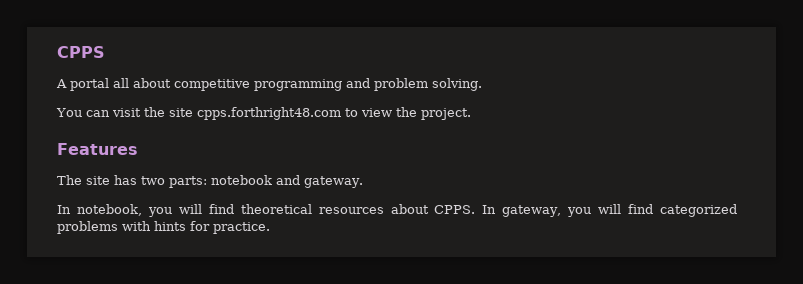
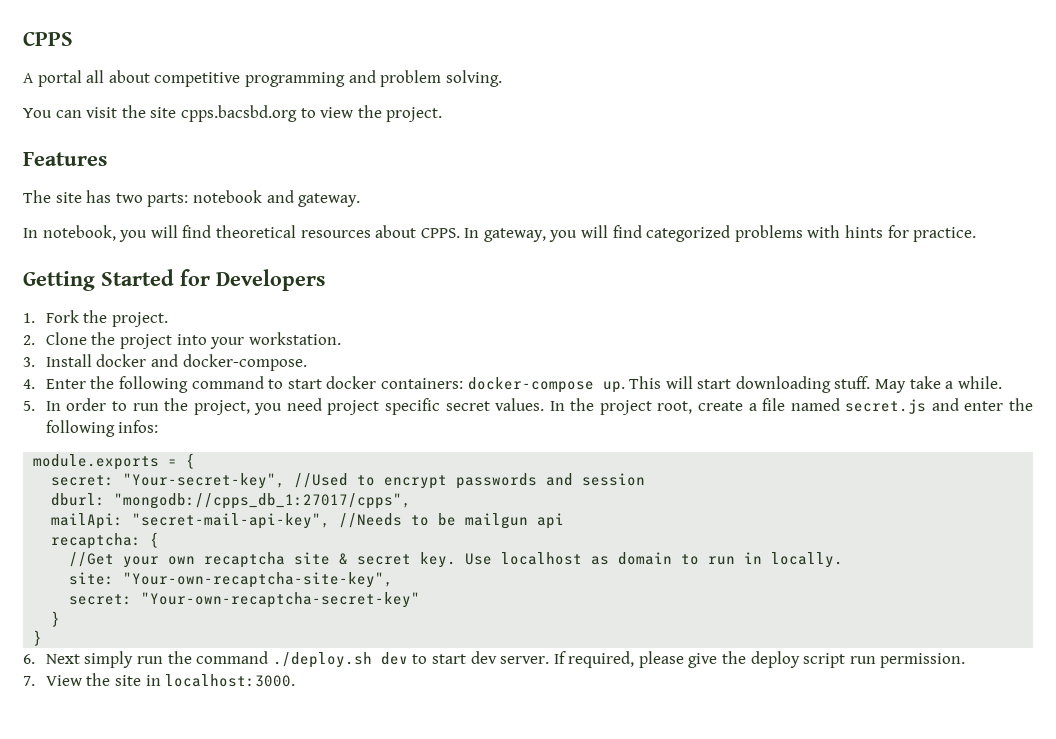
[196,107,341,120] cpps.forthright48.com -> [180,105,297,122] cpps.bacsbd.org
(270, 228) none -> [23,269,325,291] [23,310,168,327] [23,332,341,349] [23,354,307,371] [23,376,1002,393] [23,398,1033,415] [45,420,159,437] [33,453,196,470] [51,473,646,489] [51,493,412,509] [51,513,565,529] [51,532,160,549] [69,552,844,568] [69,572,394,588] [69,592,421,608] [51,611,61,627] [33,630,43,646] [23,651,966,668] [23,673,296,687] // Getting Started for Developers // 1. Fork the project. // 2. Clone the project into your workstation. // 3. Install docker and docker-compose. // 4. Enter the following command to start docker containers: docker-compose up. This will start downloading stuff. May take a while. // 5. In order to run the project, you need project specific secret values. In the project root, create a file named secret.js and enter the following infos: // module.exports = { // secret: "Your-secret-key", //Used to encrypt passwords and session // dburl: "mongodb://cpps_db_1:27017/cpps", // mailApi: "secret-mail-api-key", //Needs to be mailgun api // recaptcha: { // //Get your own recaptcha site & secret key. Use localhost as domain to run in locally. // site: "Your-own-recaptcha-site-key", // secret: "Your-own-recaptcha-secret-key" // } // } // 6. Next simply run the command ./deploy.sh dev to start dev server. If required, please give the deploy script run permission. // 7. View the site in localhost:3000.

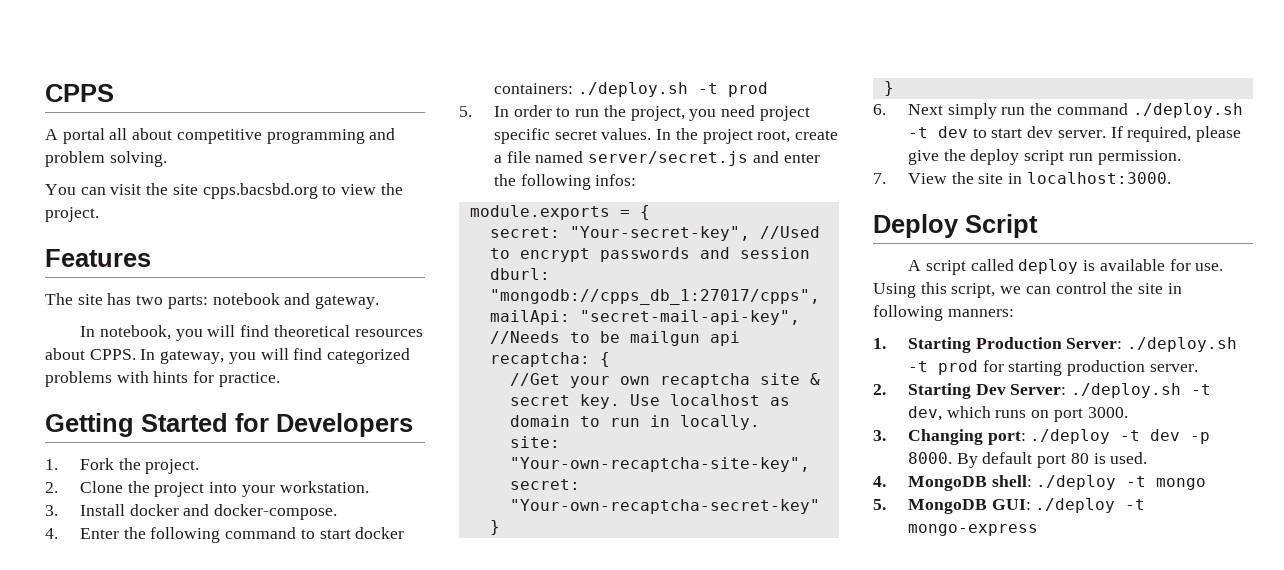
[467,376,1002,393] docker-compose up. This will start downloading stuff. May take a while. -> [577,82,768,97] ./deploy.sh -t prod
[845,399,927,414] secret.js -> [588,151,749,166] server/secret.js
(372, 660) none -> [907,127,928,138] -t
(296, 680) none -> [873,214,1038,238] [908,259,1224,275] [873,282,1182,298] [873,305,1014,321] [873,337,1238,353] [907,360,1198,376] [873,383,1212,399] [907,406,1128,422] [873,429,1211,445] [907,452,1148,468] [873,475,1207,491] [873,498,1146,514] [907,524,1038,536] // Deploy Script // A script called deploy is available for use. Using this script, we can control the site in following manners: // 1. Starting Production Server: ./deploy.sh -t prod for starting production server. // 2. Starting Dev Server: ./deploy.sh -t dev, which runs on port 3000. // 3. Changing port: ./deploy -t dev -p 8000. By default port 80 is used. // 4. MongoDB shell: ./deploy -t mongo // 5. MongoDB GUI: ./deploy -t mongo-express

